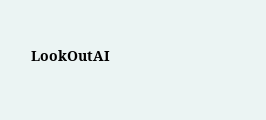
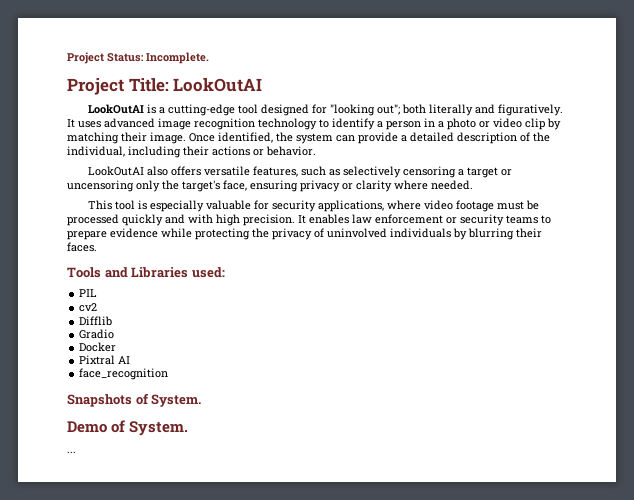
[31,50,110,61] LookOutAI -> [67,52,209,64] [67,78,263,95] [88,104,564,116] [67,118,561,130] [67,132,550,144] [67,146,316,158] [88,166,513,178] [67,180,473,192] [88,200,540,212] [67,214,551,226] [67,228,542,240] [67,242,97,252] [67,267,225,278] [79,289,98,297] [79,303,98,312] [79,316,113,326] [79,329,115,339] [79,342,117,352] [79,355,131,365] [79,368,169,380] [67,393,202,407] [67,420,189,436] [67,451,76,453] Project Status: Incomplete. // Project Title: LookOutAI // LookOutAI is a cutting-edge tool designed for "looking out"; both literally and figuratively. It uses advanced image recognition technology to identify a person in a photo or video clip by matching their image. Once identified, the system can provide a detailed description of the individual, including their actions or behavior. // LookOutAI also offers versatile features, such as selectively censoring a target or uncensoring only the target's face, ensuring privacy or clarity where needed. // This tool is especially valuable for security applications, where video footage must be processed quickly and with high precision. It enables law enforcement or security teams to prepare evidence while protecting the privacy of uninvolved individuals by blurring their faces. // Tools and Libraries used: // PIL // cv2 // Difflib // Gradio // Docker // Pixtral AI // face_recognition // Snapshots of System. // Demo of System. // ...

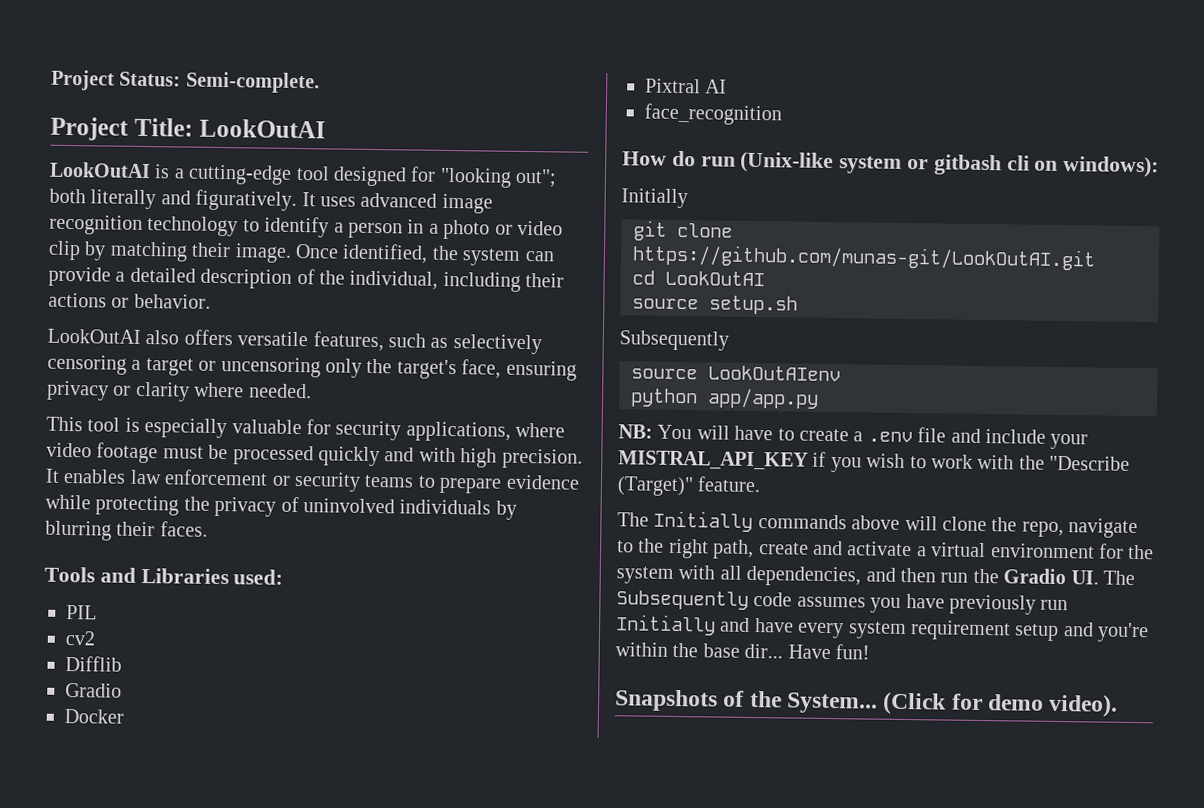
[146,52,209,64] Incomplete. -> [185,71,320,94] Semi-complete.
[67,393,202,407] [67,420,189,436] [67,451,76,453] Snapshots of System. // Demo of System. // ... -> [622,150,1160,178] [621,188,688,209] [633,220,733,241] [632,244,1096,271] [632,270,765,287] [632,295,798,315] [619,330,729,351] [631,365,841,382] [630,388,819,409] [618,424,1089,450] [618,450,1131,473] [617,476,762,497] [617,510,1139,539] [617,538,1155,560] [616,565,1135,587] [616,590,1069,615] [615,614,1150,643] [615,642,870,660] [614,689,1119,717] How do run (Unix-like system or gitbash cli on windows): // Initially // git clone https://github.com/munas-git/LookOutAI.git // cd LookOutAI // source setup.sh // Subsequently // source LookOutAIenv // python app/app.py // NB: You will have to create a .env file and include your MISTRAL_API_KEY if you wish to work with the "Describe (Target)" feature. // The Initially commands above will clone the repo, navigate to the right path, create and activate a virtual environment for the system with all dependencies, and then run the Gradio UI. The Subsequently code assumes you have previously run Initially and have every system requirement setup and you're within the base dir... Have fun! // Snapshots of the System... (Click for demo video).

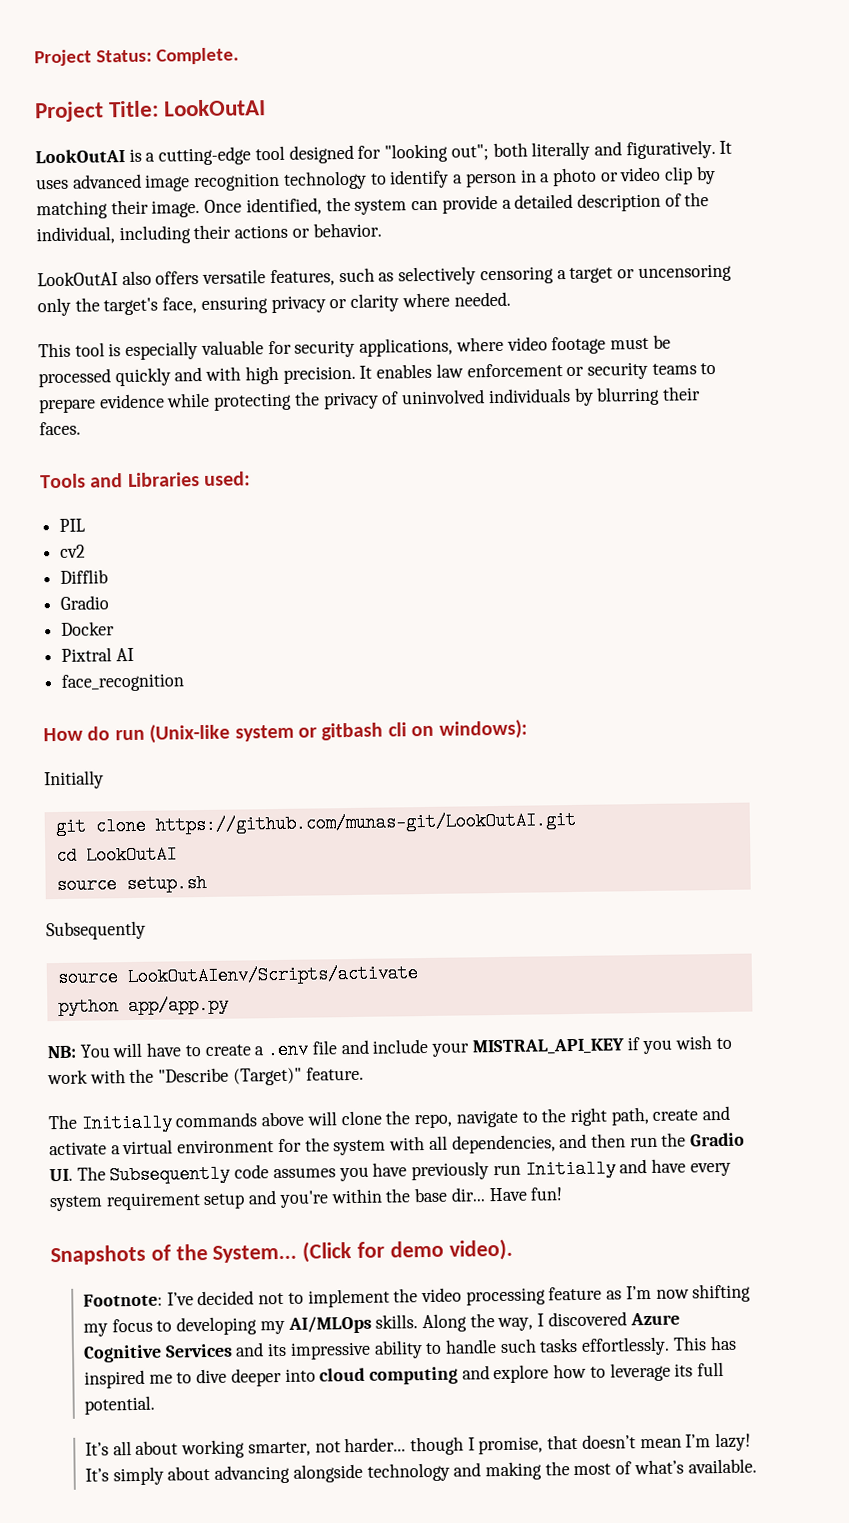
[185,71,320,94] Semi-complete. -> [155,47,239,65] Complete.
[708,365,841,382] LookOutAIenv -> [126,964,419,987] LookOutAIenv/Scripts/activate
(1119, 705) none -> [82,1283,752,1308] [82,1311,680,1337] [82,1335,737,1363] [83,1361,725,1389] [83,1395,155,1415] [84,1432,752,1459] [84,1458,757,1486] // Footnote: I’ve decided not to implement the video processing feature as I’m now shifting my focus to developing my AI/MLOps skills. Along the way, I discovered Azure Cognitive Services and its impressive ability to handle such tasks effortlessly. This has inspired me to dive deeper into cloud computing and explore how to leverage its full potential. // It’s all about working smarter, not harder... though I promise, that doesn’t mean I’m lazy! It’s simply about advancing alongside technology and making the most of what’s available.

